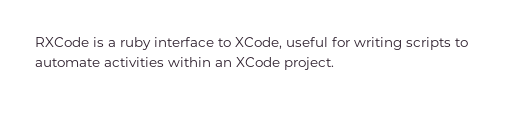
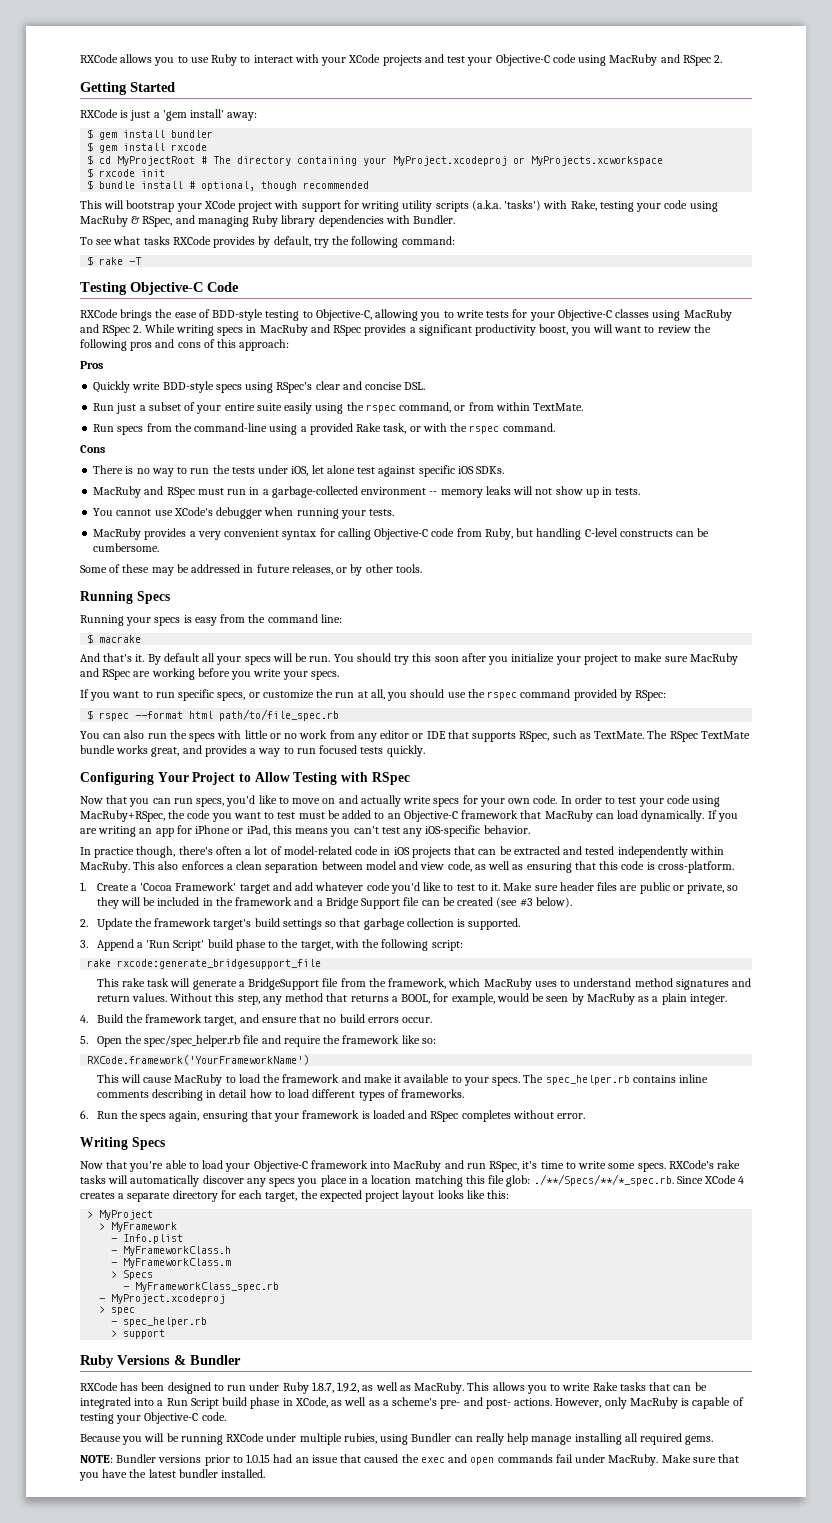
[35,37,468,50] [35,57,334,70] RXCode is a ruby interface to XCode, useful for writing scripts to automate activities within an XCode project. -> [80,54,723,66] [80,82,175,95] [80,109,258,121] [87,129,214,140] [87,142,208,153] [87,155,664,166] [87,168,166,178] [87,180,370,191] [80,200,718,212] [80,215,456,227] [80,236,455,248] [87,256,143,266] [80,282,239,295] [80,309,732,321] [80,324,711,336] [80,339,290,351] [80,361,103,369] [93,381,426,393] [93,402,584,414] [93,423,555,435] [80,445,105,453] [93,465,505,477] [93,486,641,498] [93,507,395,519] [93,528,710,540] [93,543,160,552] [80,564,422,576] [80,591,170,604] [80,614,342,626] [87,634,142,644] [80,653,738,665] [80,668,339,680] [80,689,667,701] [87,709,340,721] [80,730,750,742] [80,745,425,757] [80,772,410,785] [80,795,721,807] [80,810,738,822] [80,825,530,837] [80,846,724,858] [80,861,734,873] [80,882,739,894] [96,897,572,909] [80,918,521,930] [80,939,463,951] [87,959,322,969] [96,978,752,990] [96,993,727,1005] [80,1014,433,1026] [80,1035,436,1047] [87,1055,310,1065] [96,1074,709,1086] [96,1089,465,1101] [80,1110,586,1122] [80,1137,165,1150] [80,1160,741,1172] [80,1174,745,1187] [80,1190,510,1202] [87,1210,154,1220] [99,1222,178,1232] [111,1234,184,1244] [111,1246,232,1256] [111,1258,232,1268] [111,1270,154,1280] [123,1282,280,1292] [99,1294,226,1304] [99,1306,136,1315] [111,1317,208,1327] [111,1329,166,1339] [80,1355,241,1368] [80,1382,707,1394] [80,1397,744,1409] [80,1412,226,1424] [80,1433,714,1445] [80,1454,740,1466] [79,1469,266,1481] RXCode allows you to use Ruby to interact with your XCode projects and test your Objective-C code using MacRuby and RSpec 2. // Getting Started // RXCode is just a 'gem install' away: // $ gem install bundler // $ gem install rxcode // $ cd MyProjectRoot # The directory containing your MyProject.xcodeproj or MyProjects.xcworkspace // $ rxcode init // $ bundle install # optional, though recommended // This will bootstrap your XCode project with support for writing utility scripts (a.k.a. 'tasks') with Rake, testing your code using MacRuby & RSpec, and managing Ruby library dependencies with Bundler. // To see what tasks RXCode provides by default, try the following command: // $ rake -T // Testing Objective-C Code // RXCode brings the ease of BDD-style testing to Objective-C, allowing you to write tests for your Objective-C classes using MacRuby and RSpec 2. While writing specs in MacRuby and RSpec provides a significant productivity boost, you will want to review the following pros and cons of this approach: // Pros // Quickly write BDD-style specs using RSpec's clear and concise DSL. // Run just a subset of your entire suite easily using the rspec command, or from within TextMate. // Run specs from the command-line using a provided Rake task, or with the rspec command. // Cons // There is no way to run the tests under iOS, let alone test against specific iOS SDKs. // MacRuby and RSpec must run in a garbage-collected environment -- memory leaks will not show up in tests. // You cannot use XCode's debugger when running your tests. // MacRuby provides a very convenient syntax for calling Objective-C code from Ruby, but handling C-level constructs can be cumbersome. // Some of these may be addressed in future releases, or by other tools. // Running Specs // Running your specs is easy from the command line: // $ macrake // And that's it. By default all your specs will be run. You should try this soon after you initialize your project to make sure MacRuby and RSpec are working before you write your specs. // If you want to run specific specs, or customize the run at all, you should use the rspec command provided by RSpec: // $ rspec --format html path/to/file_spec.rb // You can also run the specs with little or no work from any editor or IDE that supports RSpec, such as TextMate. The RSpec TextMate bundle works great, and provides a way to run focused tests quickly. // Configuring Your Project to Allow Testing with RSpec // Now that you can run specs, you'd like to move on and actually write specs for your own code. In order to test your code using MacRuby+RSpec, the code you want to test must be added to an Objective-C framework that MacRuby can load dynamically. If you are writing an app for iPhone or iPad, this means you can't test any iOS-specific behavior. // In practice though, there's often a lot of model-related code in iOS projects that can be extracted and tested independently within MacRuby. This also enforces a clean separation between model and view code, as well as ensuring that this code is cross-platform. // 1. Create a 'Cocoa Framework' target and add whatever code you'd like to test to it. Make sure header files are public or private, so they will be included in the framework and a Bridge Support file can be created (see #3 below). // 2. Update the framework target's build settings so that garbage collection is supported. // 3. Append a 'Run Script' build phase to the target, with the following script: // rake rxcode:generate_bridgesupport_file // This rake task will generate a BridgeSupport file from the framework, which MacRuby uses to understand method signatures and return values. Without this step, any method that returns a BOOL, for example, would be seen by MacRuby as a plain integer. // 4. Build the framework target, and ensure that no build errors occur. // 5. Open the spec/spec_helper.rb file and require the framework like so: // RXCode.framework('YourFrameworkName') // This will cause MacRuby to load the framework and make it available to your specs. The spec_helper.rb contains inline comments describing in detail how to load different types of frameworks. // 6. Run the specs again, ensuring that your framework is loaded and RSpec completes without error. // Writing Specs // Now that you're able to load your Objective-C framework into MacRuby and run RSpec, it's time to write some specs. RXCode's rake tasks will automatically discover any specs you place in a location matching this file glob: ./**/Specs/**/*_spec.rb. Since XCode 4 creates a separate directory for each target, the expected project layout looks like this: // > MyProject // > MyFramework // - Info.plist // - MyFrameworkClass.h // - MyFrameworkClass.m // > Specs // - MyFrameworkClass_spec.rb // - MyProject.xcodeproj // > spec // - spec_helper.rb // > support // Ruby Versions & Bundler // RXCode has been designed to run under Ruby 1.8.7, 1.9.2, as well as MacRuby. This allows you to write Rake tasks that can be integrated into a Run Script build phase in XCode, as well as a scheme's pre- and post- actions. However, only MacRuby is capable of testing your Objective-C code. // Because you will be running RXCode under multiple rubies, using Bundler can really help manage installing all required gems. // NOTE: Bundler versions prior to 1.0.15 had an issue that caused the exec and open commands fail under MacRuby. Make sure that you have the latest bundler installed.

